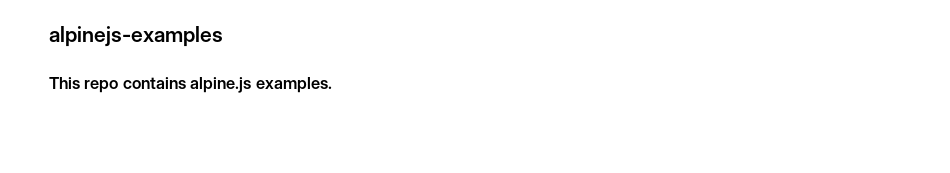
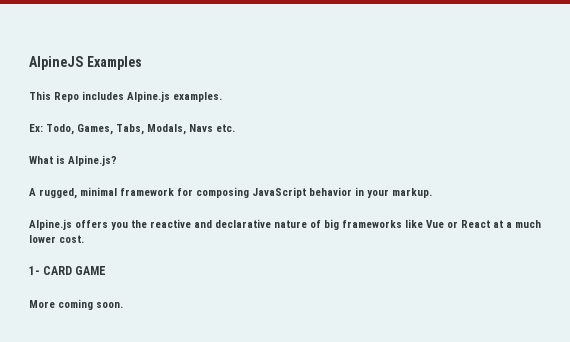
[49,26,223,47] alpinejs-examples -> [29,56,142,70] AlpineJS Examples
[84,77,332,93] repo contains alpine.js examples. -> [54,91,222,102] [29,124,235,135] [29,155,117,166] [29,187,432,199] [29,219,541,230] [29,235,84,243] [29,266,107,275] [29,299,123,310] Repo includes Alpine.js examples. // Ex: Todo, Games, Tabs, Modals, Navs etc. // What is Alpine.js? // A rugged, minimal framework for composing JavaScript behavior in your markup. // Alpine.js offers you the reactive and declarative nature of big frameworks like Vue or React at a much lower cost. // 1- CARD GAME // More coming soon.

